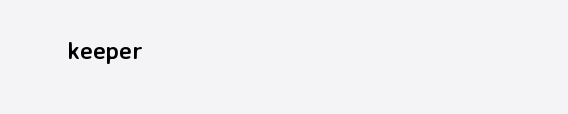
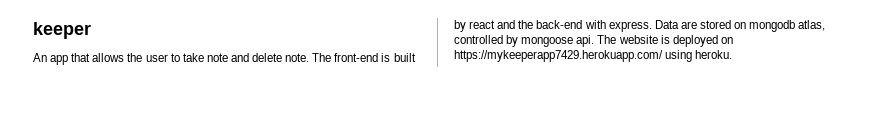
(143, 53) none -> [33,53,416,65] [454,20,826,32] [454,35,733,47] [454,50,733,62] // An app that allows the user to take note and delete note. The front-end is built by react and the back-end with express. Data are stored on mongodb atlas, controlled by mongoose api. The website is deployed on https://mykeeperapp7429.herokuapp.com/ using heroku.

